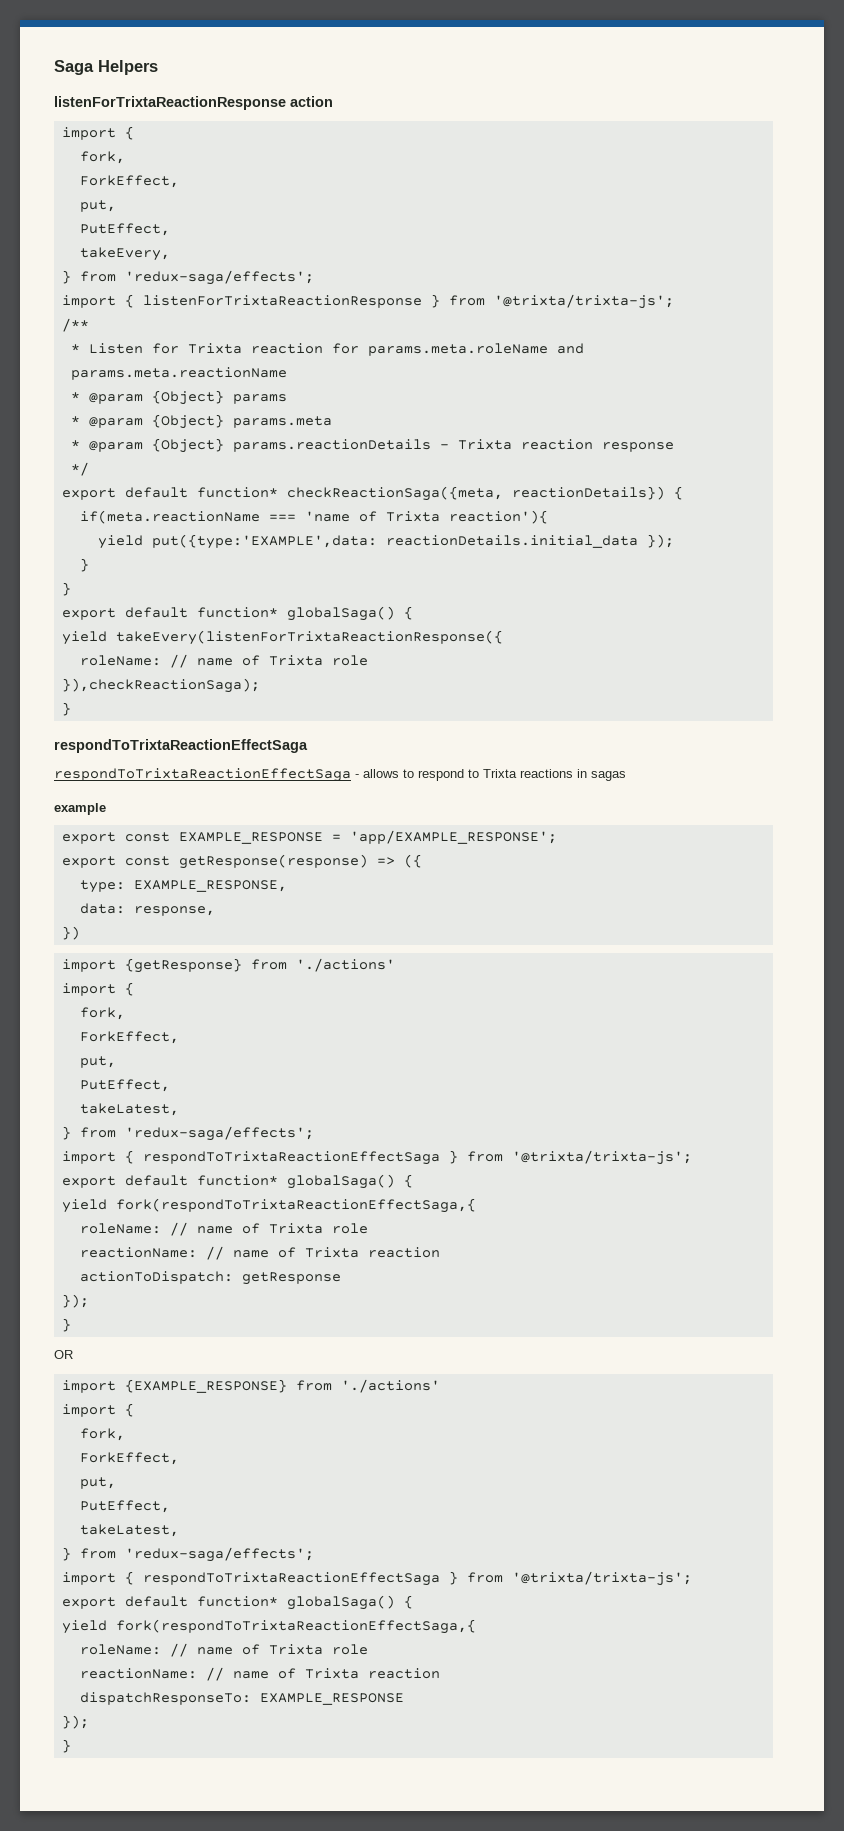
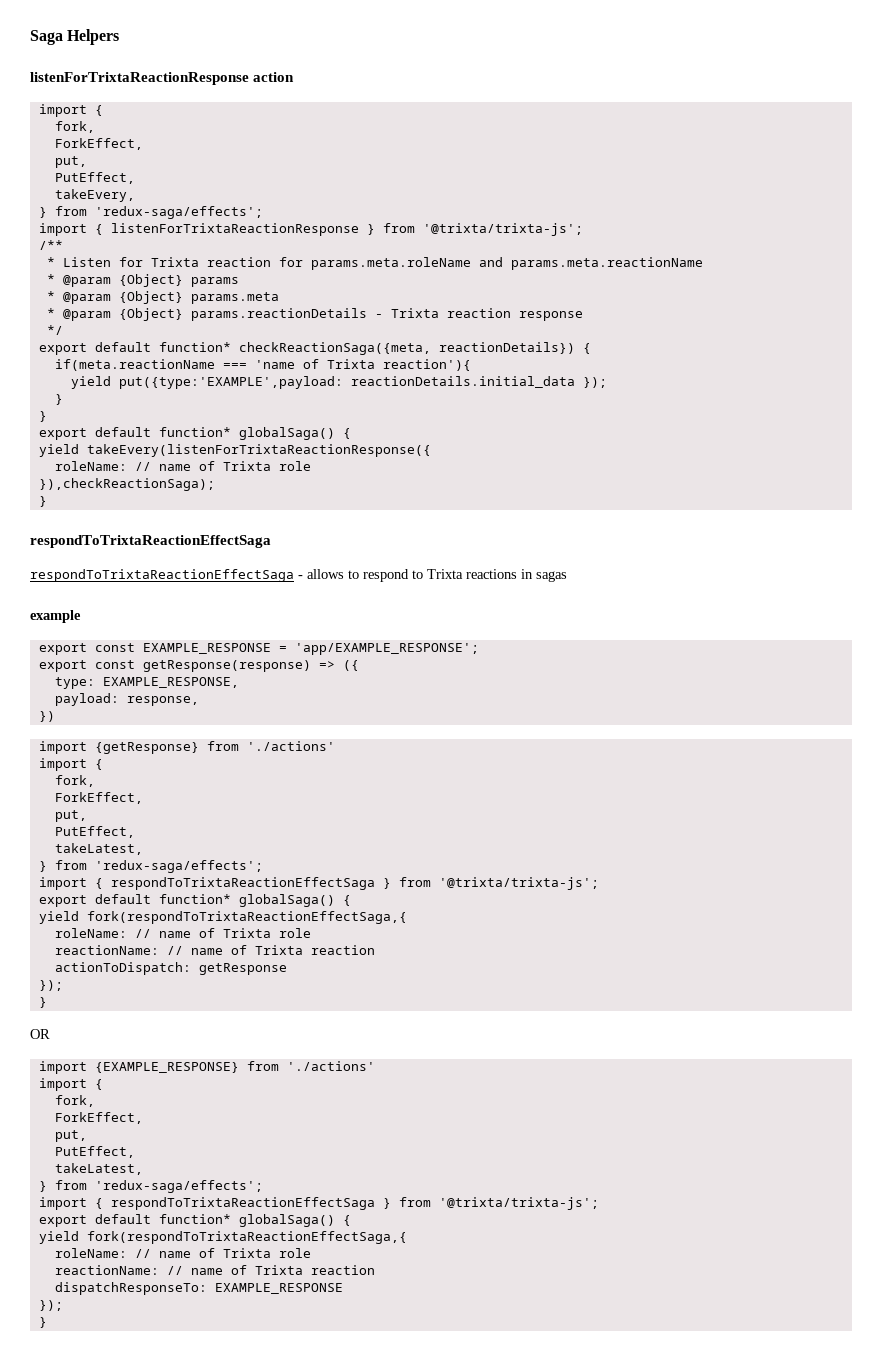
[151,534,377,549] put({type:'EXAMPLE',data: -> [118,376,343,389] put({type:'EXAMPLE',payload:
[79,903,125,914] data: -> [54,693,119,706] payload:

